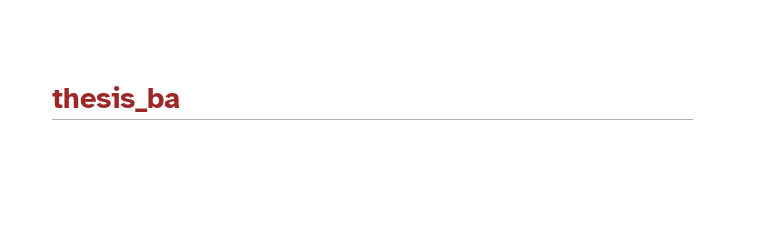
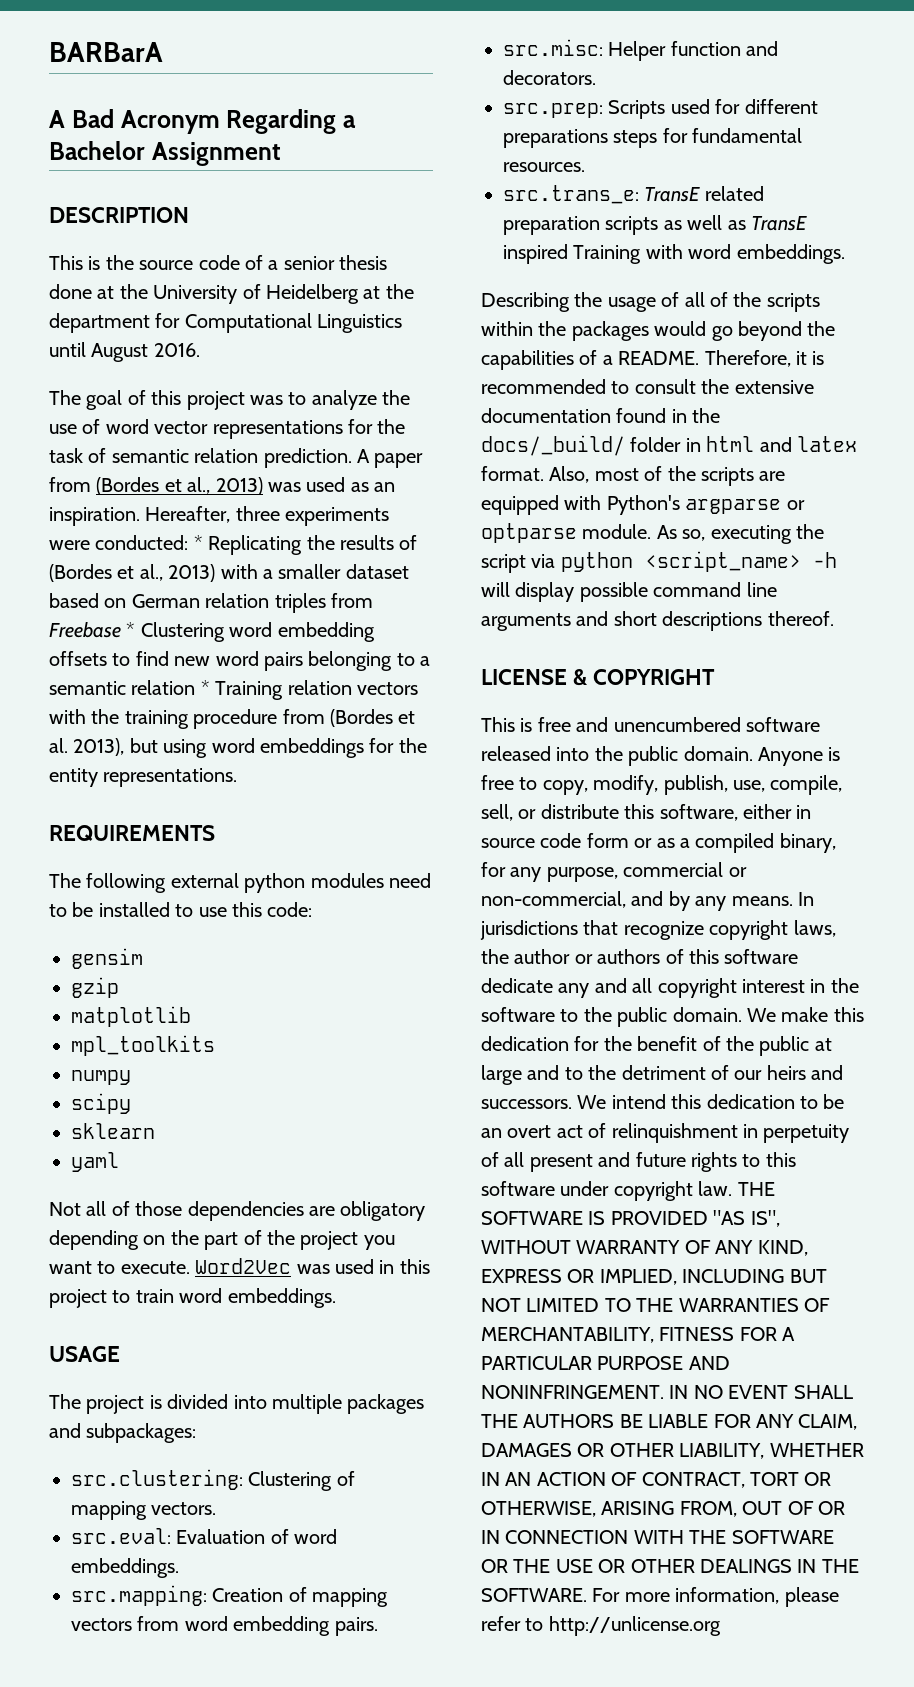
[52,86,180,112] thesis_ba -> [49,42,163,62] [49,109,356,134] [49,141,281,166] [49,207,189,223] [49,255,388,270] [49,284,414,304] [49,313,403,333] [49,342,200,362] [49,390,411,410] [49,419,406,439] [49,448,424,468] [49,477,396,495] [49,506,390,526] [49,535,418,555] [49,564,409,582] [49,593,373,613] [49,622,375,642] [49,651,431,671] [49,680,418,700] [49,709,416,729] [49,738,427,758] [49,768,238,787] [49,825,215,841] [49,873,431,893] [49,902,313,917] [71,948,143,969] [71,977,119,998] [71,1006,191,1027] [71,1035,215,1056] [71,1070,131,1085] [71,1093,131,1114] [71,1123,155,1139] [71,1152,119,1172] [49,1201,426,1221] [49,1230,395,1250] [49,1258,430,1274] [49,1288,336,1308] [49,1346,120,1362] [49,1394,425,1414] [49,1423,197,1443] [71,1469,355,1491] [71,1501,217,1520] [71,1528,338,1544] [71,1558,179,1578] [71,1585,389,1607] [71,1616,378,1636] [503,39,779,61] [503,70,596,85] [503,99,818,119] [503,128,803,148] [503,162,585,172] [503,185,764,204] [503,215,807,235] [503,244,845,264] [481,292,820,312] [481,321,836,341] [481,350,825,370] [481,379,814,394] [481,408,721,423] [481,435,857,456] [481,466,786,486] [481,495,805,515] [481,523,824,544] [481,551,837,573] [481,582,777,602] [481,611,834,631] [481,669,716,686] [481,717,820,732] [481,746,841,766] [481,775,843,795] [481,804,812,821] [481,833,836,853] [481,862,747,882] [481,891,814,911] [480,920,836,940] [481,949,799,964] [481,978,859,998] [481,1007,864,1027] [481,1036,832,1056] [481,1065,844,1085] [481,1094,845,1109] [481,1123,850,1143] [481,1152,796,1172] [481,1181,775,1201] [481,1210,780,1227] [481,1240,808,1256] [481,1269,827,1285] [481,1298,830,1312] [481,1327,796,1343] [481,1356,730,1370] [481,1385,853,1399] [481,1414,858,1430] [481,1443,864,1459] [481,1472,832,1488] [481,1501,845,1517] [481,1530,834,1544] [481,1559,859,1573] [481,1587,839,1607] [481,1616,721,1636] BARBarA // A Bad Acronym Regarding a Bachelor Assignment // DESCRIPTION // This is the source code of a senior thesis done at the University of Heidelberg at the department for Computational Linguistics until August 2016. // The goal of this project was to analyze the use of word vector representations for the task of semantic relation prediction. A paper from (Bordes et al., 2013) was used as an inspiration. Hereafter, three experiments were conducted: * Replicating the results of (Bordes et al., 2013) with a smaller dataset based on German relation triples from Freebase * Clustering word embedding offsets to find new word pairs belonging to a semantic relation * Training relation vectors with the training procedure from (Bordes et al. 2013), but using word embeddings for the entity representations. // REQUIREMENTS // The following external python modules need to be installed to use this code: // gensim // gzip // matplotlib // mpl_toolkits // numpy // scipy // sklearn // yaml // Not all of those dependencies are obligatory depending on the part of the project you want to execute. Word2Vec was used in this project to train word embeddings. // USAGE // The project is divided into multiple packages and subpackages: // src.clustering: Clustering of mapping vectors. // src.eval: Evaluation of word embeddings. // src.mapping: Creation of mapping vectors from word embedding pairs. // src.misc: Helper function and decorators. // src.prep: Scripts used for different preparations steps for fundamental resources. // src.trans_e: TransE related preparation scripts as well as TransE inspired Training with word embeddings. // Describing the usage of all of the scripts within the packages would go beyond the capabilities of a README. Therefore, it is recommended to consult the extensive documentation found in the docs/_build/ folder in html and latex format. Also, most of the scripts are equipped with Python's argparse or optparse module. As so, executing the script via python <script_name> -h will display possible command line arguments and short descriptions thereof. // LICENSE & COPYRIGHT // This is free and unencumbered software released into the public domain. Anyone is free to copy, modify, publish, use, compile, sell, or distribute this software, either in source code form or as a compiled binary, for any purpose, commercial or non-commercial, and by any means. In jurisdictions that recognize copyright laws, the author or authors of this software dedicate any and all copyright interest in the software to the public domain. We make this dedication for the benefit of the public at large and to the detriment of our heirs and successors. We intend this dedication to be an overt act of relinquishment in perpetuity of all present and future rights to this software under copyright law. THE SOFTWARE IS PROVIDED "AS IS", WITHOUT WARRANTY OF ANY KIND, EXPRESS OR IMPLIED, INCLUDING BUT NOT LIMITED TO THE WARRANTIES OF MERCHANTABILITY, FITNESS FOR A PARTICULAR PURPOSE AND NONINFRINGEMENT. IN NO EVENT SHALL THE AUTHORS BE LIABLE FOR ANY CLAIM, DAMAGES OR OTHER LIABILITY, WHETHER IN AN ACTION OF CONTRACT, TORT OR OTHERWISE, ARISING FROM, OUT OF OR IN CONNECTION WITH THE SOFTWARE OR THE USE OR OTHER DEALINGS IN THE SOFTWARE. For more information, please refer to http://unlicense.org

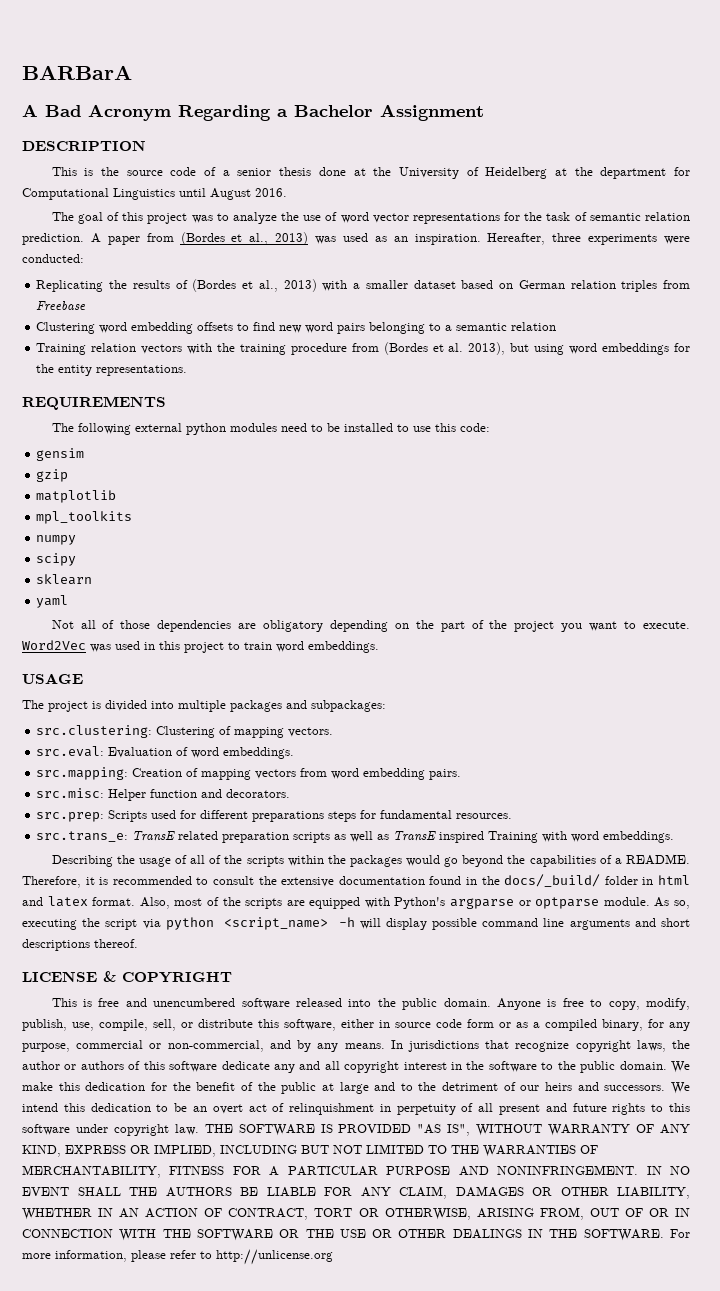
[193,535,203,550] * -> (84, 258) //
[126,622,136,637] * -> (87, 306) //
[200,680,210,695] * -> (557, 326) //

